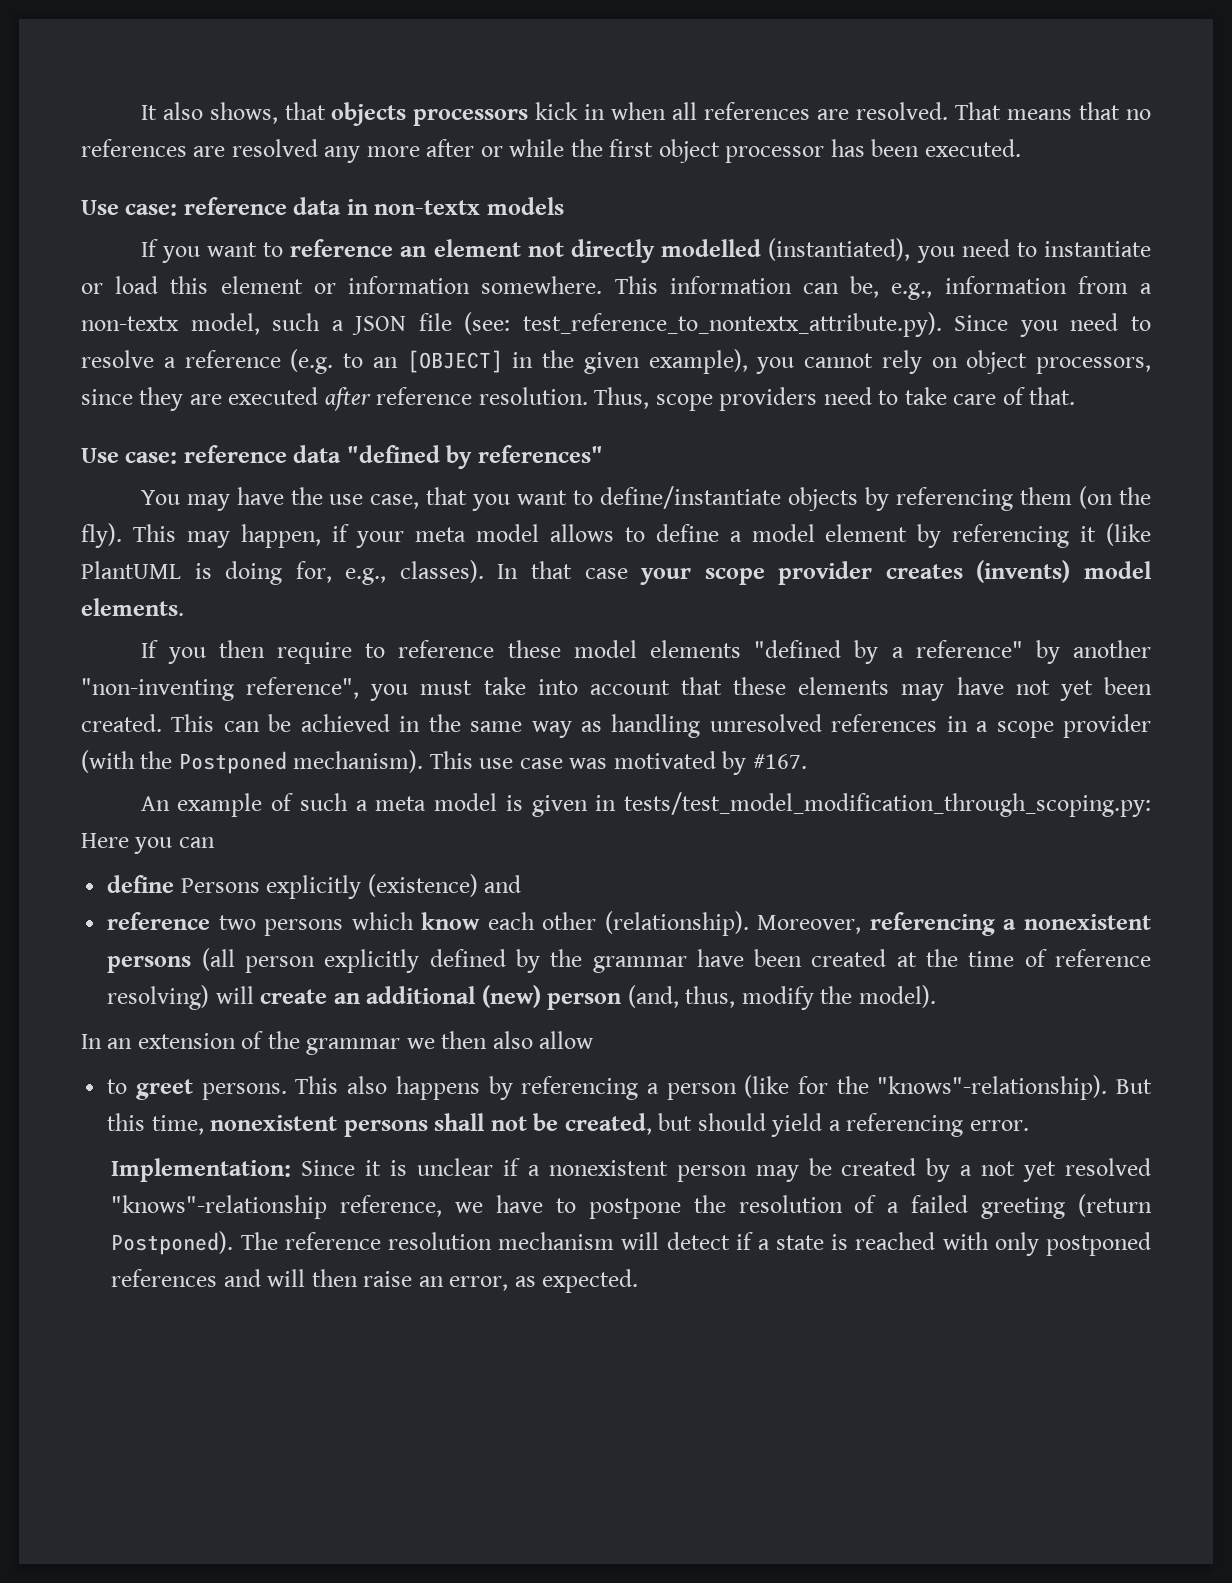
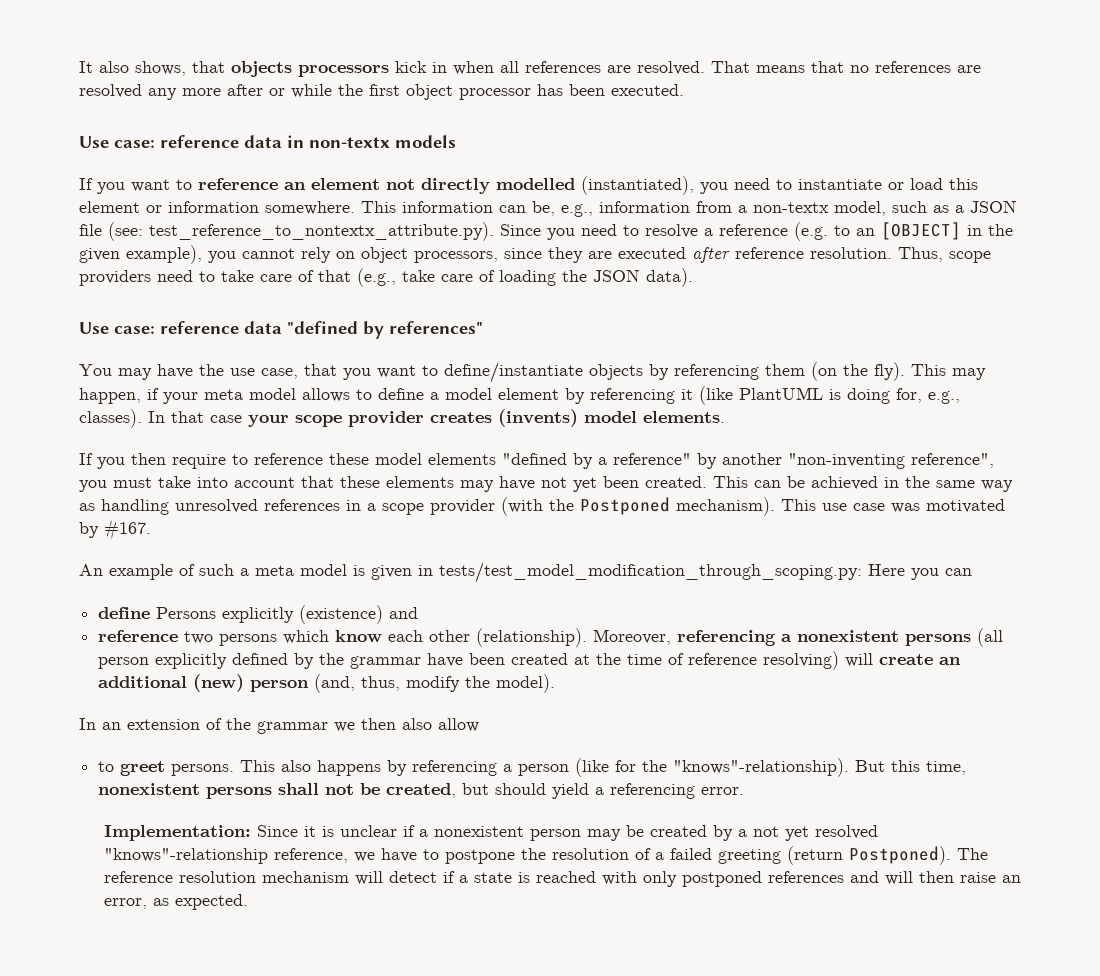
(321, 322) none -> [933,205,949,213] as
[1029,387,1076,405] that. -> [318,268,693,287] that (e.g., take care of loading the JSON data).

